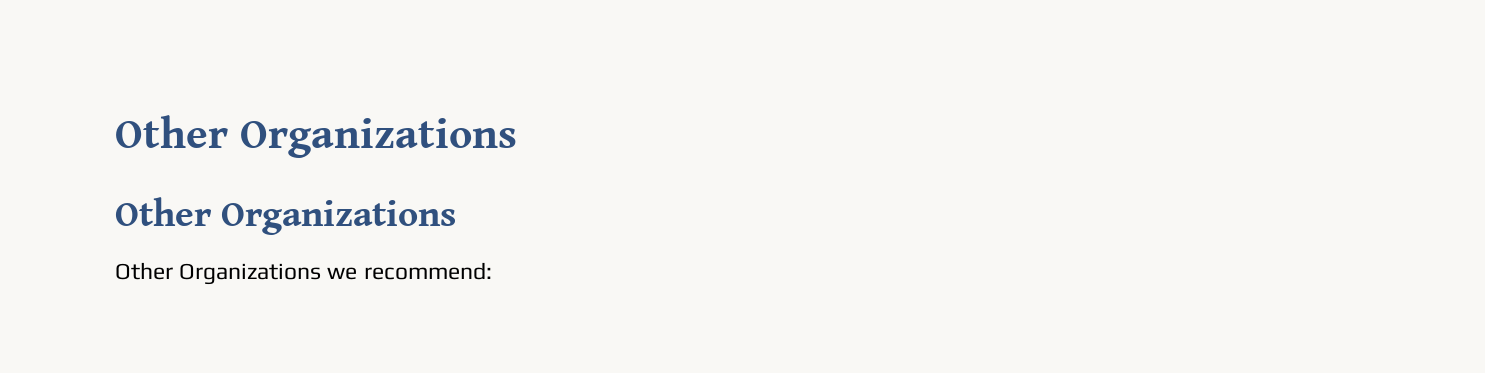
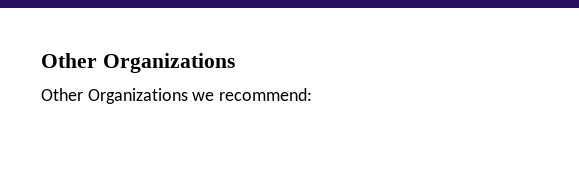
[115,115,517,158] [115,197,457,235] [115,262,322,285] Other Organizations // Other Organizations // Other Organizations -> [41,53,235,73] [41,88,188,104] Other Organizations // Other Organizations

